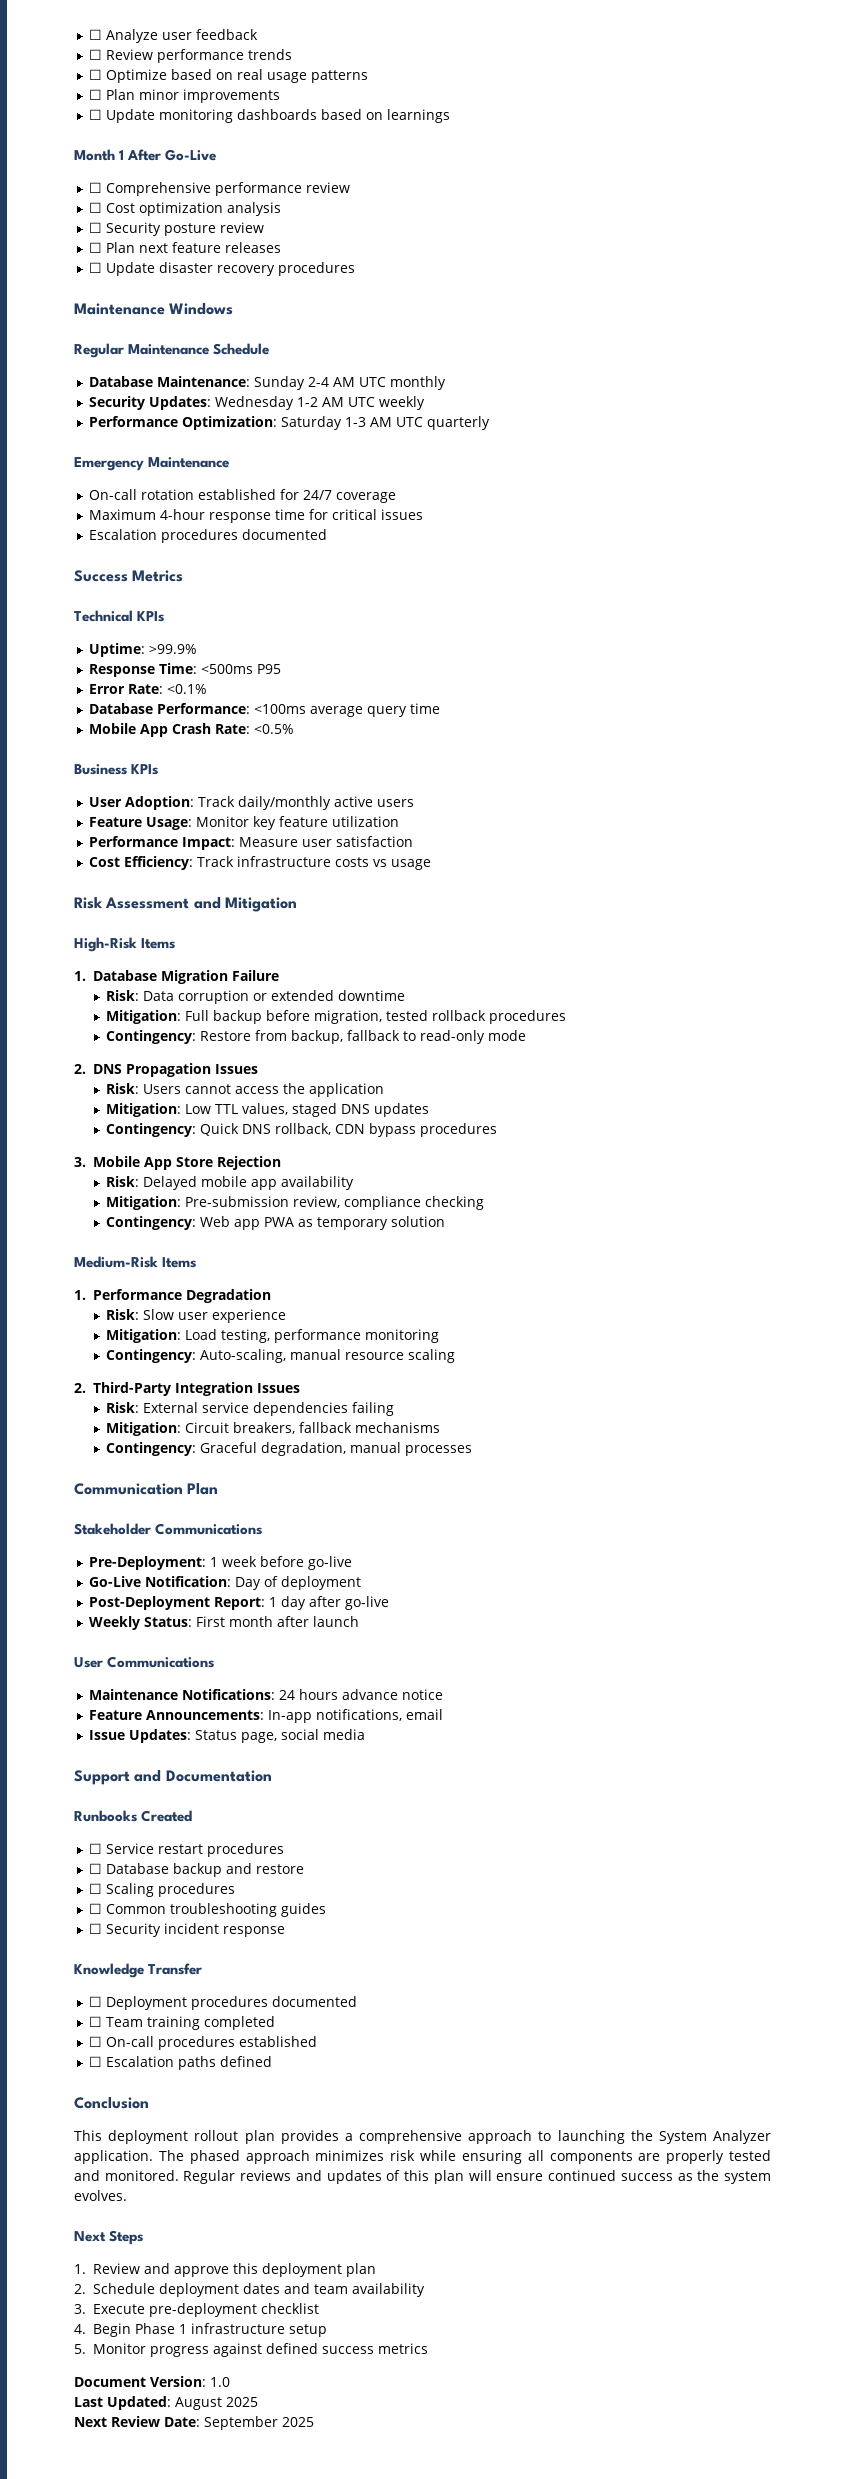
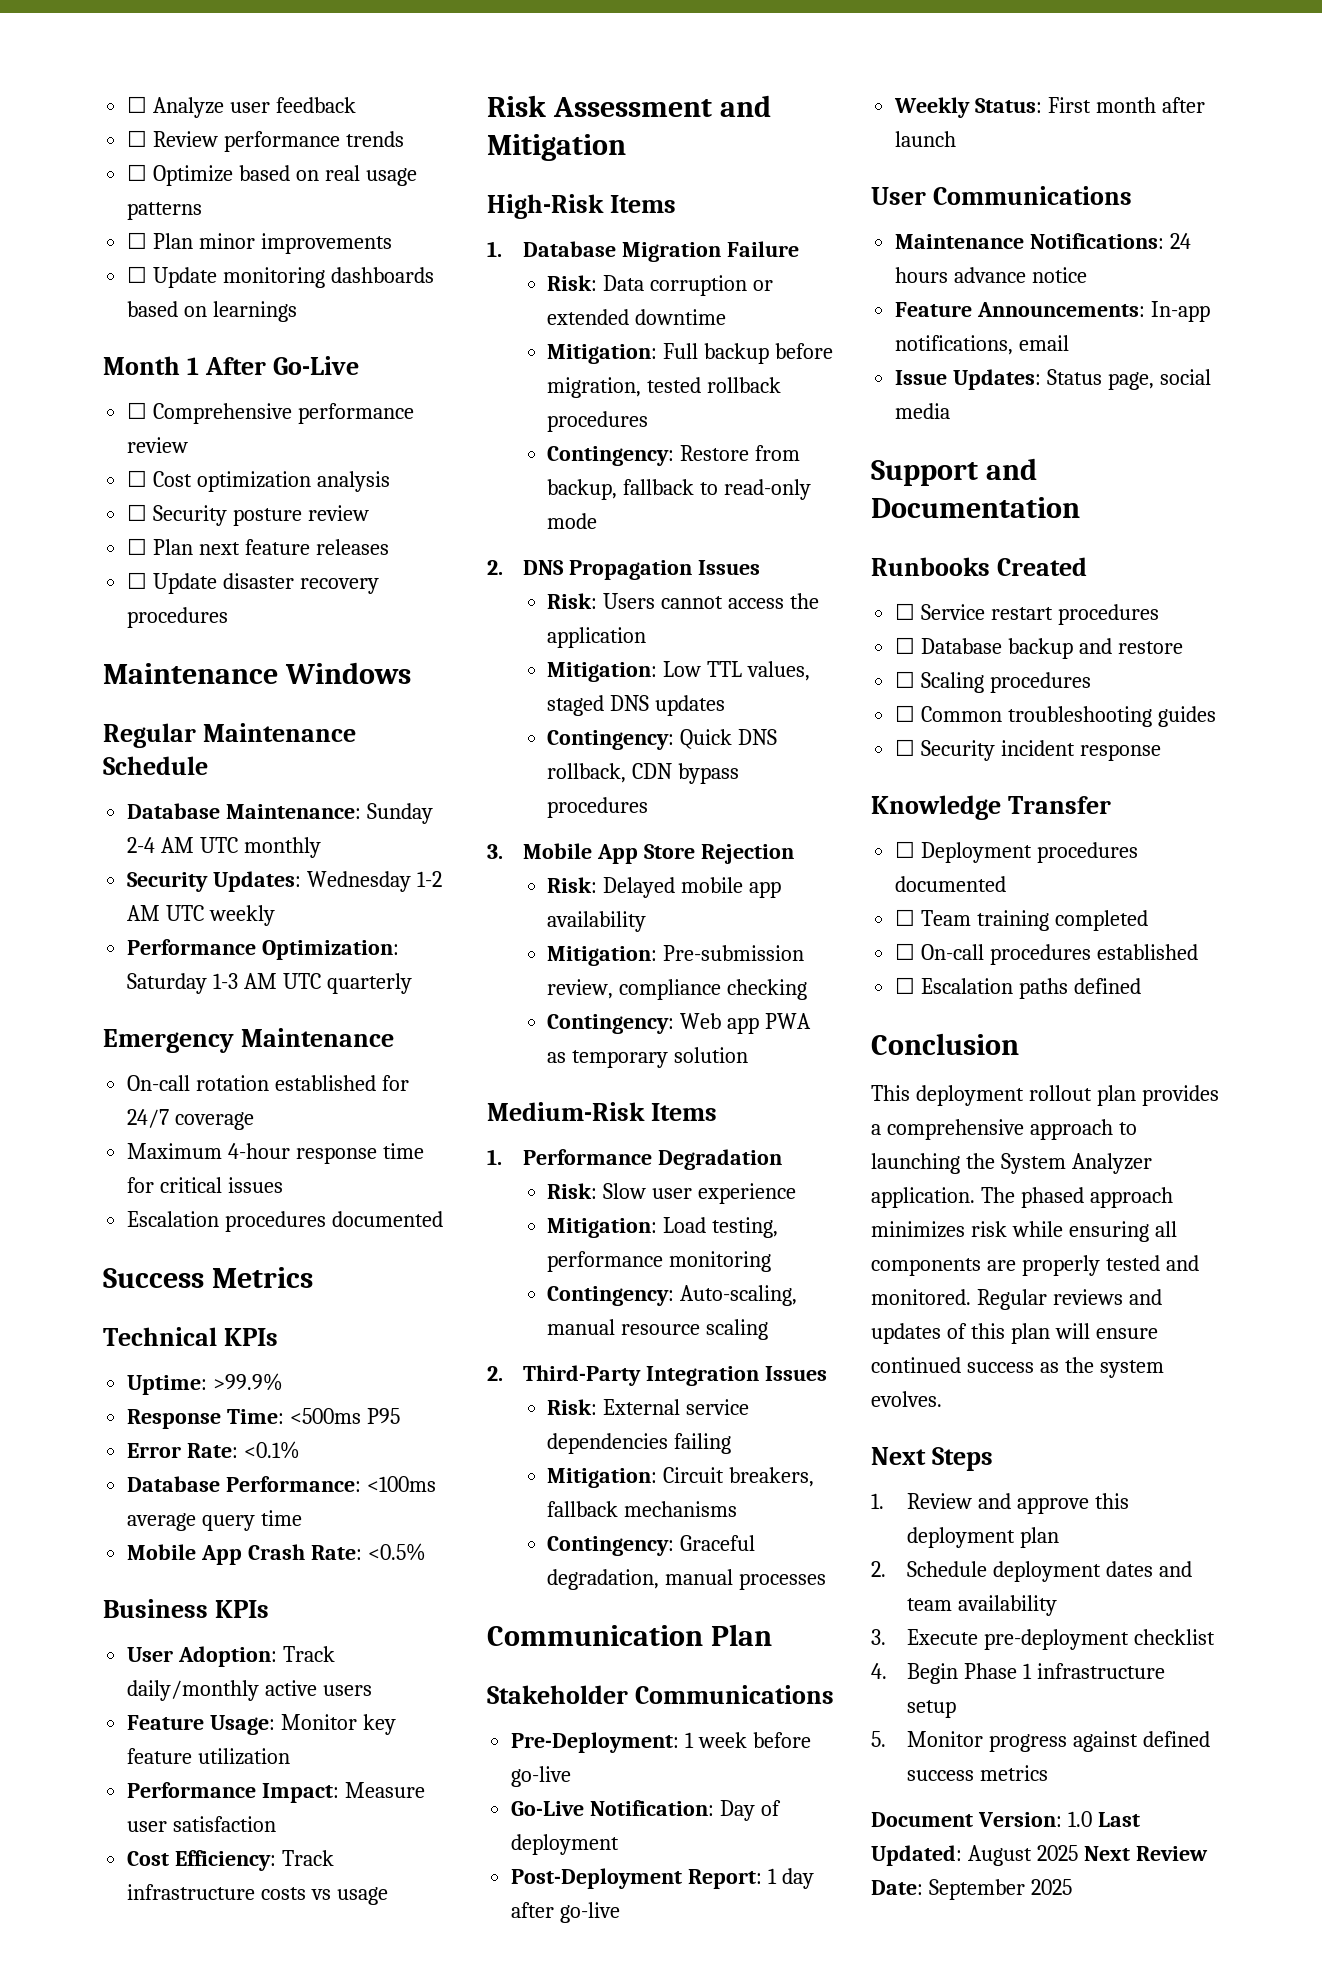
(230, 2382) // -> (1092, 1819) none
(258, 2402) // -> (1078, 1853) none

